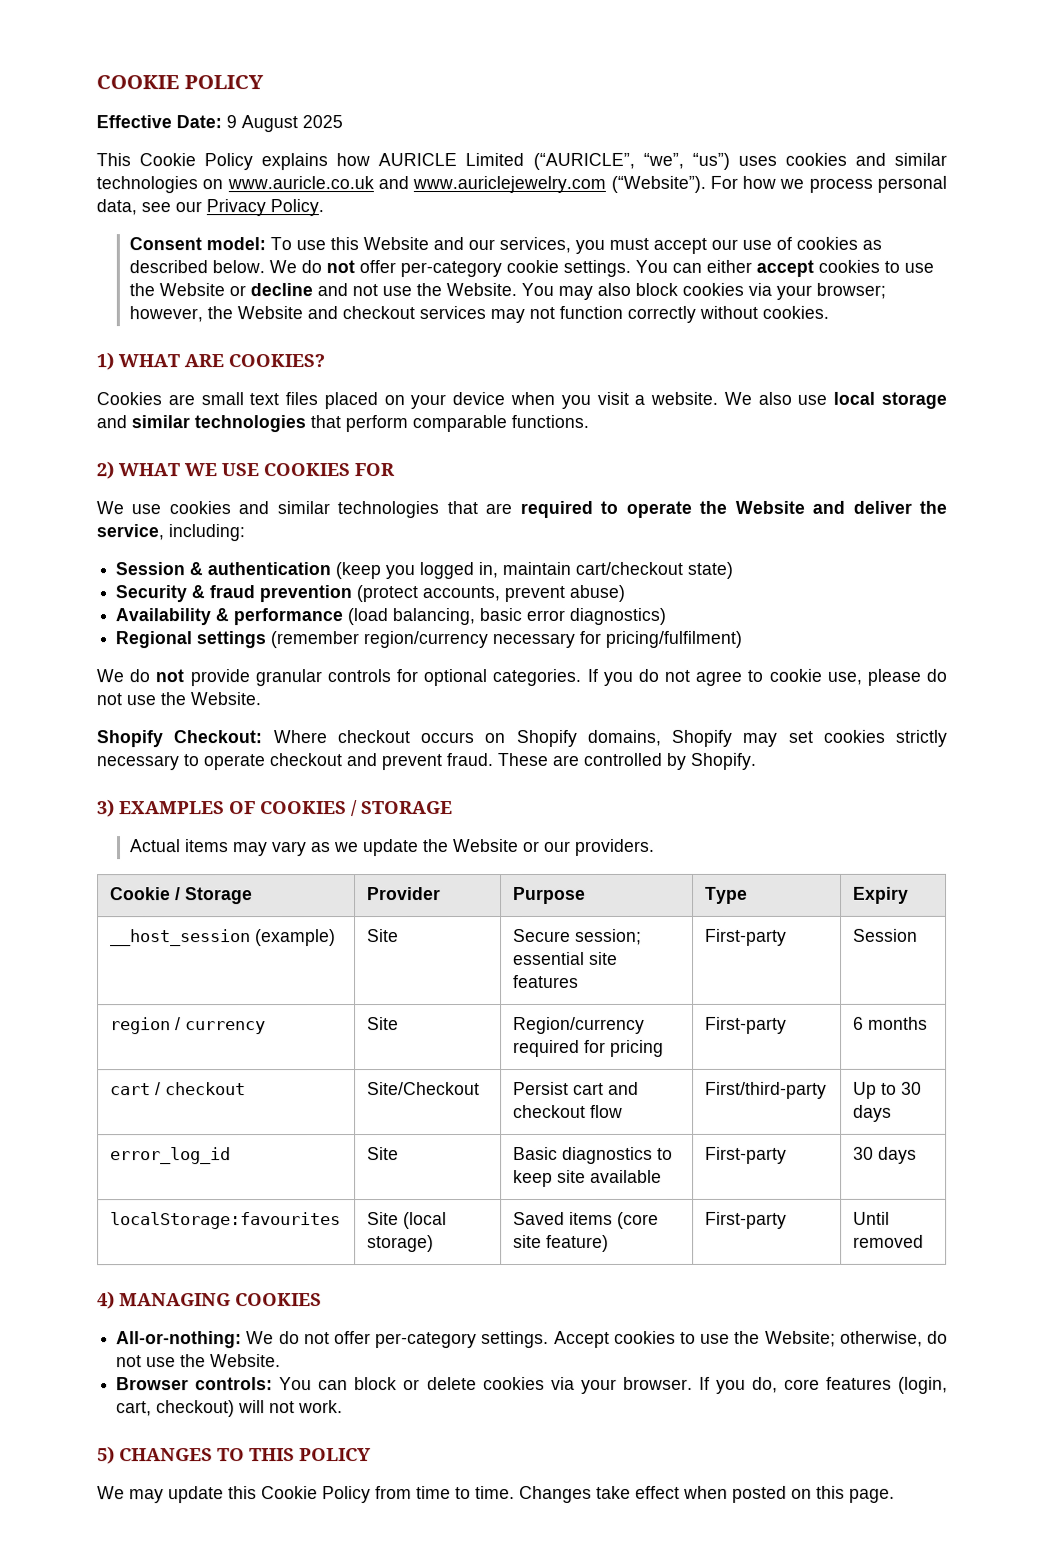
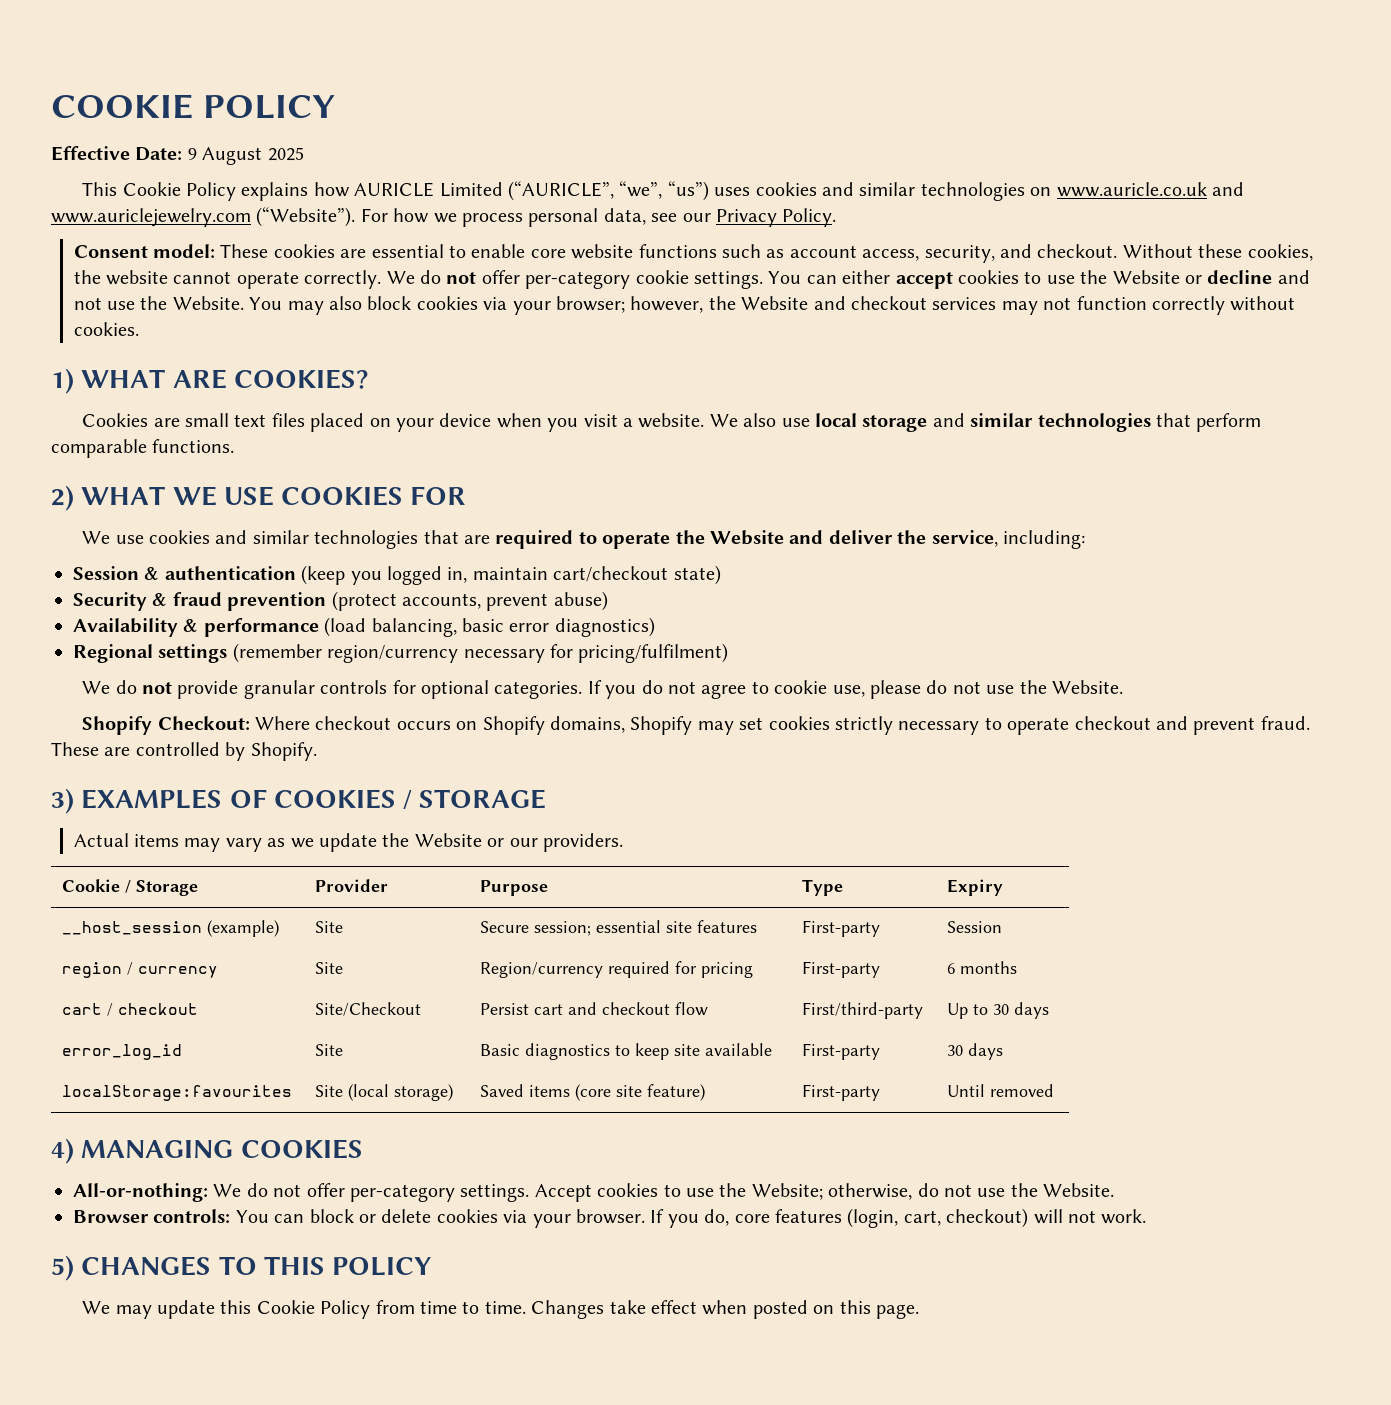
[269,236,882,254] [128,260,265,274] To use this Website and our services, you must accept our use of cookies as described below. -> [220,244,1313,263] [73,270,382,289] These cookies are essential to enable core website functions such as account access, security, and checkout. Without these cookies, the website cannot operate correctly.

